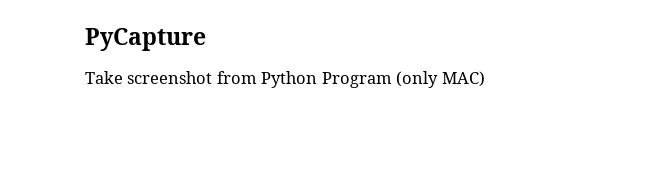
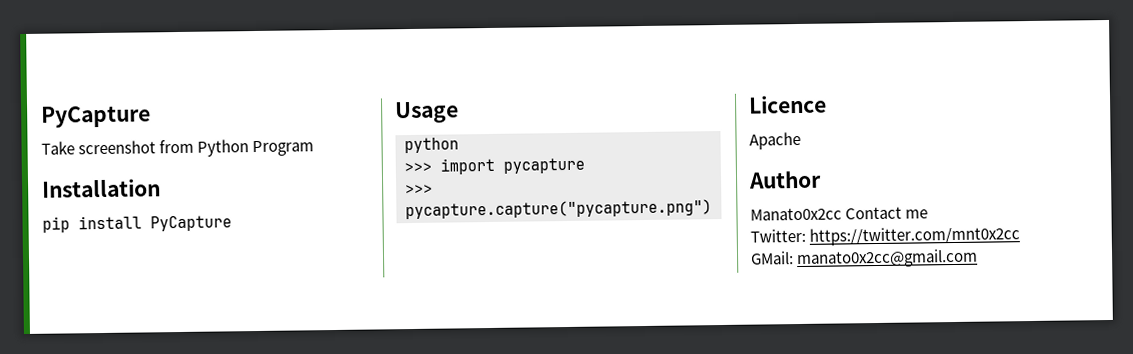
[396,71,485,88] (only MAC) -> [41,178,161,198] [42,215,232,233] [395,101,459,124] [404,137,459,154] [404,157,585,175] [405,184,433,195] [405,199,712,220] [748,94,827,114] [749,131,801,150] [748,170,822,189] [750,206,929,221] [750,226,1021,246] [750,248,979,269] // Installation // pip install PyCapture // Usage // python // >>> import pycapture // >>> pycapture.capture("pycapture.png") // Licence // Apache // Author // Manato0x2cc Contact me // Twitter: https://twitter.com/mnt0x2cc // GMail: manato0x2cc@gmail.com

